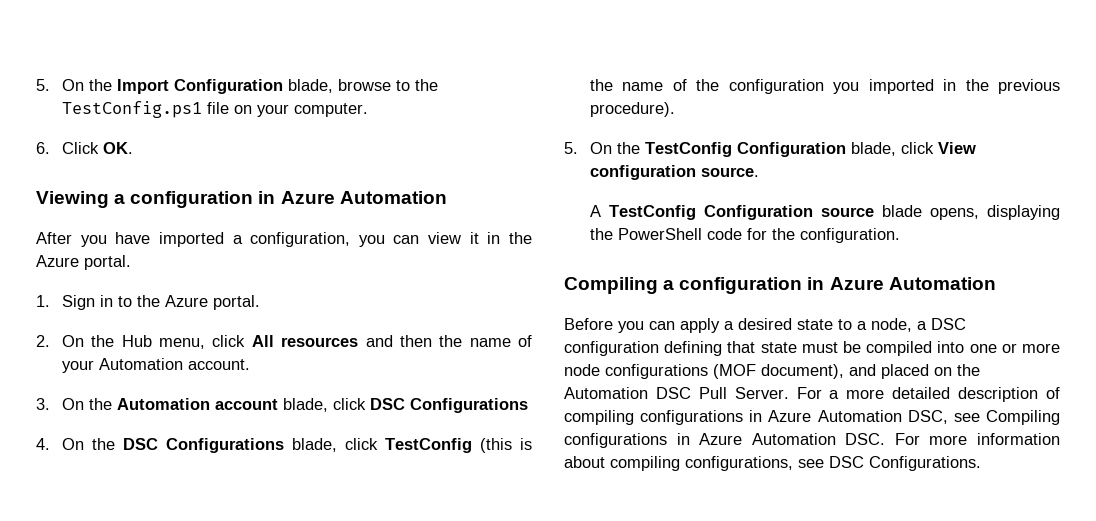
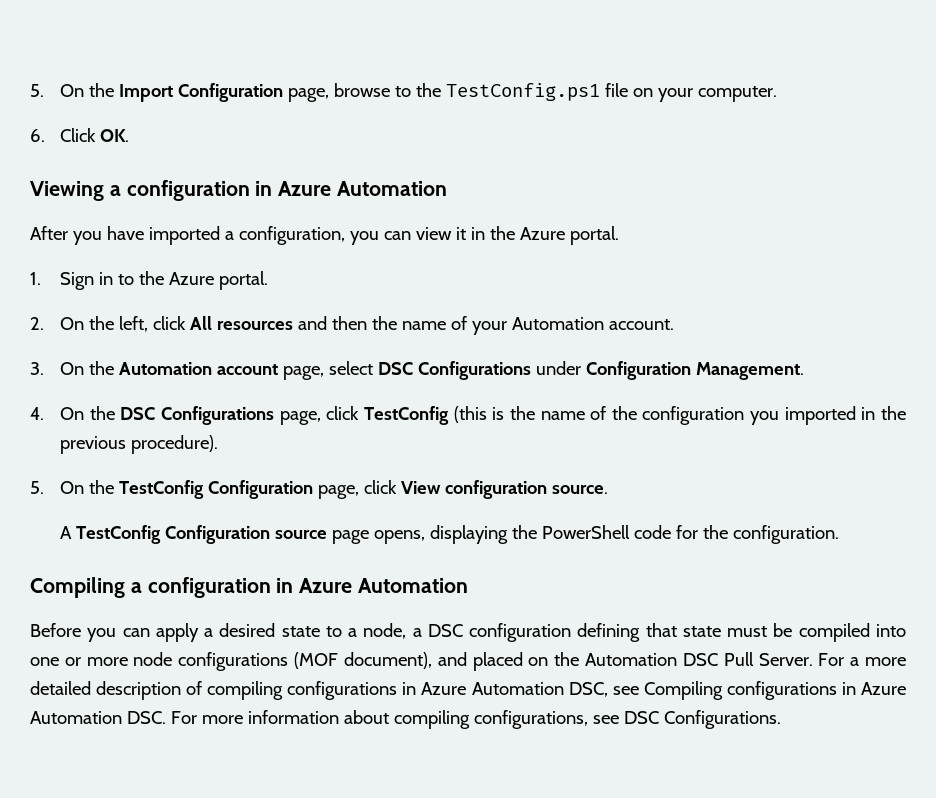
[287,79,333,93] blade, -> [288,88,330,102] page,
[121,335,206,349] Hub menu, -> [119,316,149,332] left,
[282,398,528,413] blade, click DSC Configurations -> [283,361,805,380] page, select DSC Configurations under Configuration Management.
[291,438,337,452] blade, -> [279,411,321,425] page,
[850,142,896,156] blade, -> [318,485,360,499] page,
[881,205,922,217] blade -> [332,530,370,544] page

